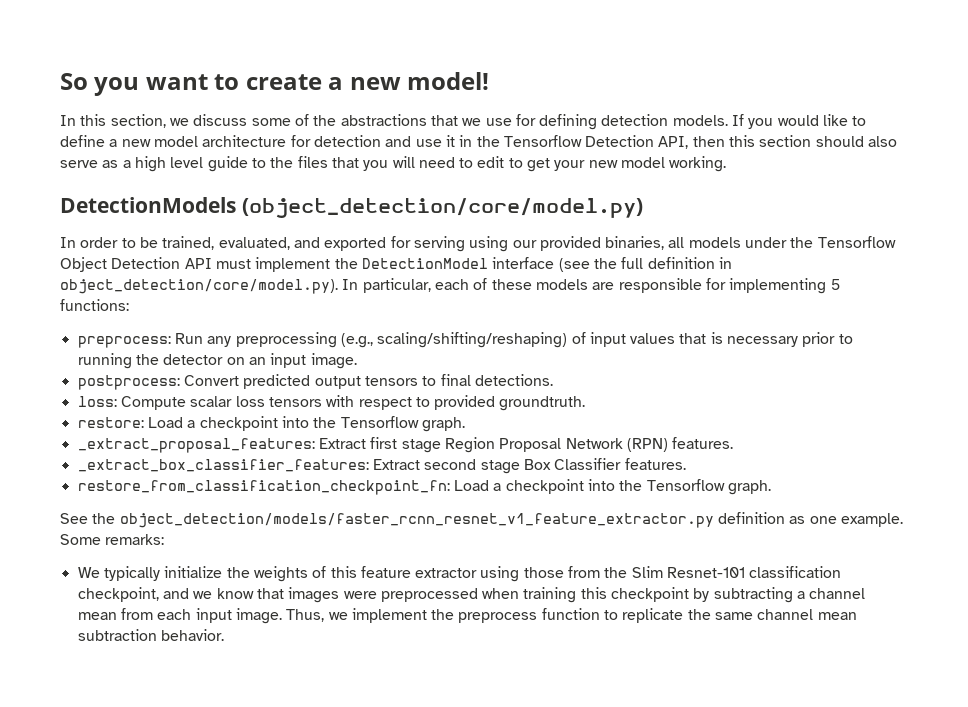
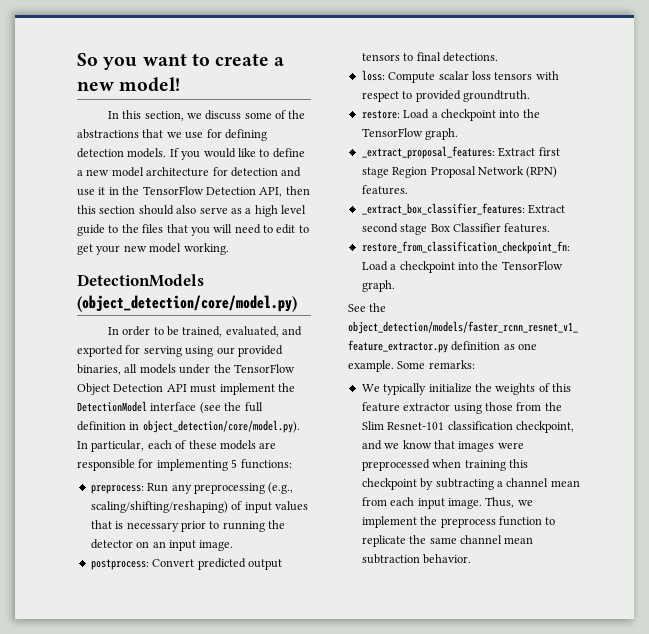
[503,135,582,147] Tensorflow -> [142,186,204,195] TensorFlow
[817,236,896,248] Tensorflow -> [233,364,295,373] TensorFlow
[340,416,419,428] Tensorflow -> [361,128,423,137] TensorFlow
[646,479,725,491] Tensorflow -> [501,261,563,270] TensorFlow

